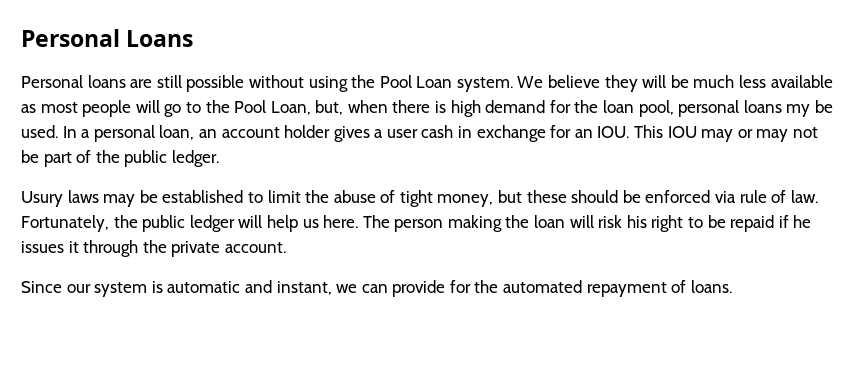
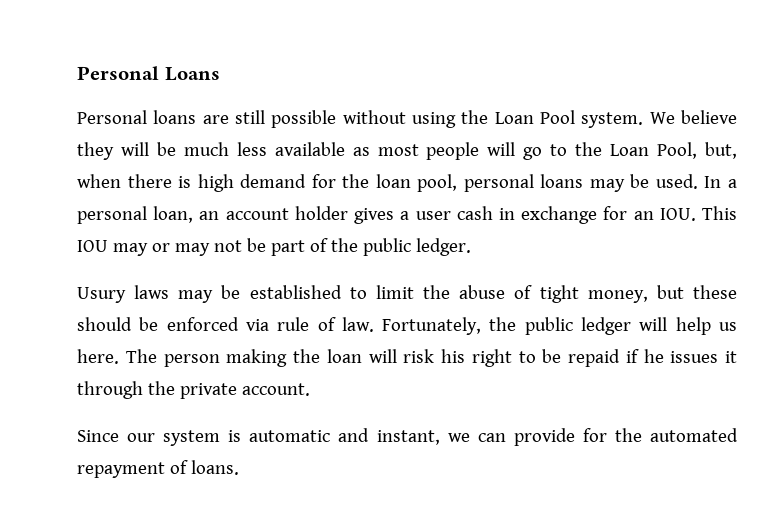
[379,75,453,88] Pool Loan -> [494,110,575,124] Loan Pool
[234,100,311,115] Pool Loan, -> [610,142,698,159] Loan Pool,
[786,104,811,117] my -> [589,179,625,192] may

